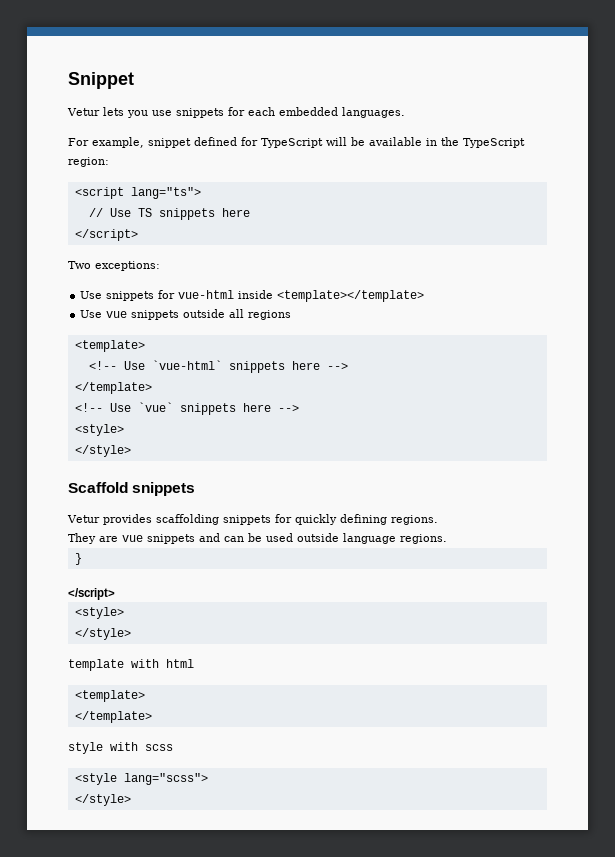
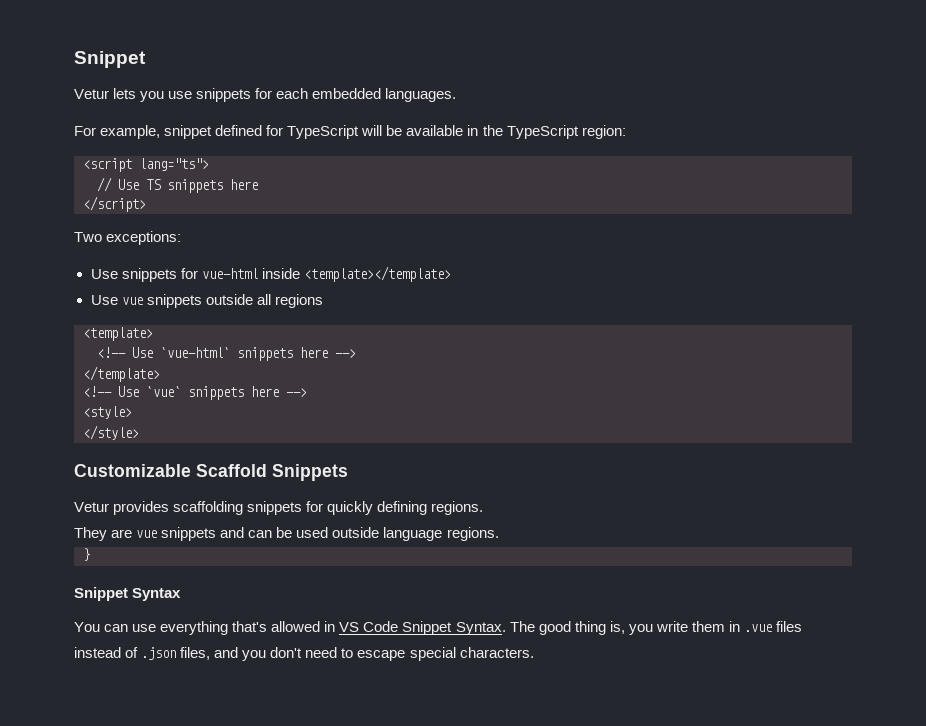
[68,482,196,496] Scaffold snippets -> [74,464,348,481] Customizable Scaffold Snippets
[68,588,115,600] [74,607,124,619] [74,628,131,640] [68,659,194,671] [74,690,145,702] [74,711,152,723] [68,742,173,754] [74,773,208,785] [74,794,131,806] </script> // <style> // </style> // template with html // <template> // </template> // style with scss // <style lang="scss"> // </style> -> [74,587,182,601] [74,621,802,635] [74,647,534,661] Snippet Syntax // You can use everything that's allowed in VS Code Snippet Syntax. The good thing is, you write them in .vue files instead of .json files, and you don't need to escape special characters.

